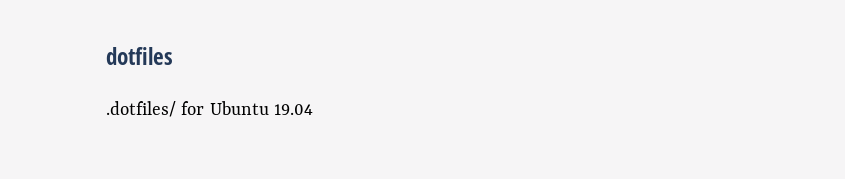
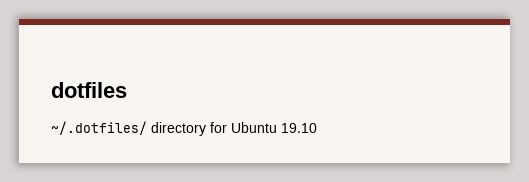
[106,101,176,117] .dotfiles/ -> [51,121,206,136] ~/.dotfiles/ directory
[274,104,314,115] 19.04 -> [281,123,317,133] 19.10

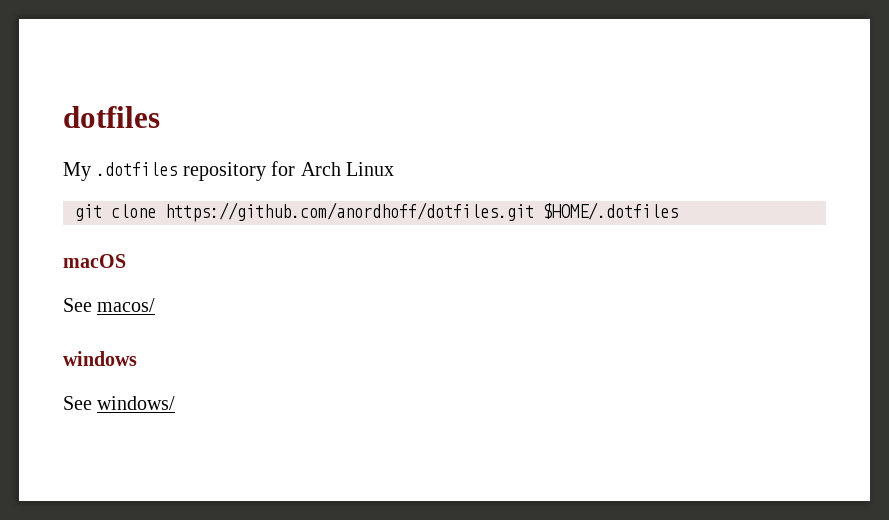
[51,121,317,136] ~/.dotfiles/ directory for Ubuntu 19.10 -> [63,161,394,181] [75,202,678,222] [63,254,126,268] [63,298,156,312] [63,351,137,366] [63,396,176,410] My .dotfiles repository for Arch Linux // git clone https://github.com/anordhoff/dotfiles.git $HOME/.dotfiles // macOS // See macos/ // windows // See windows/

